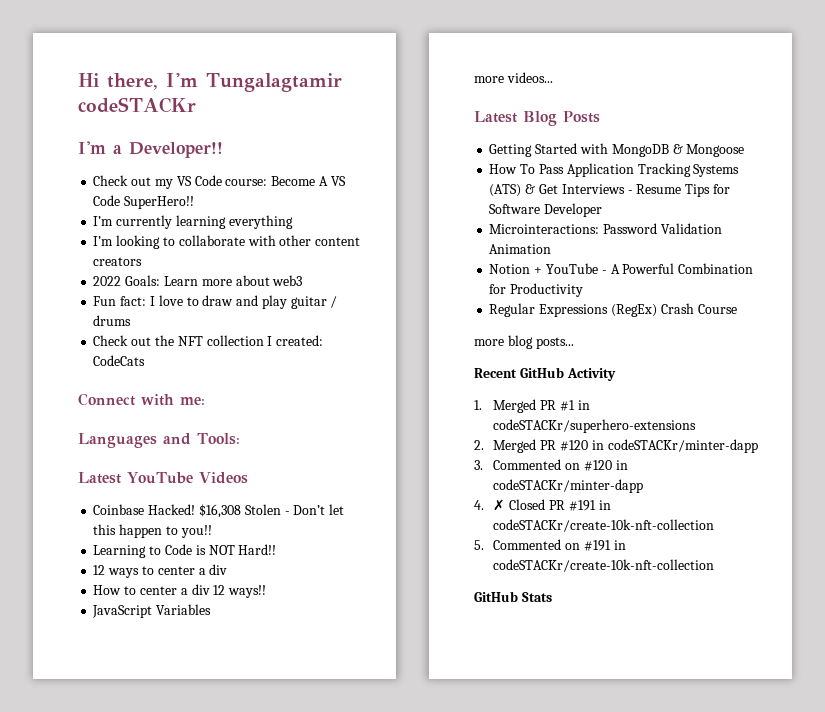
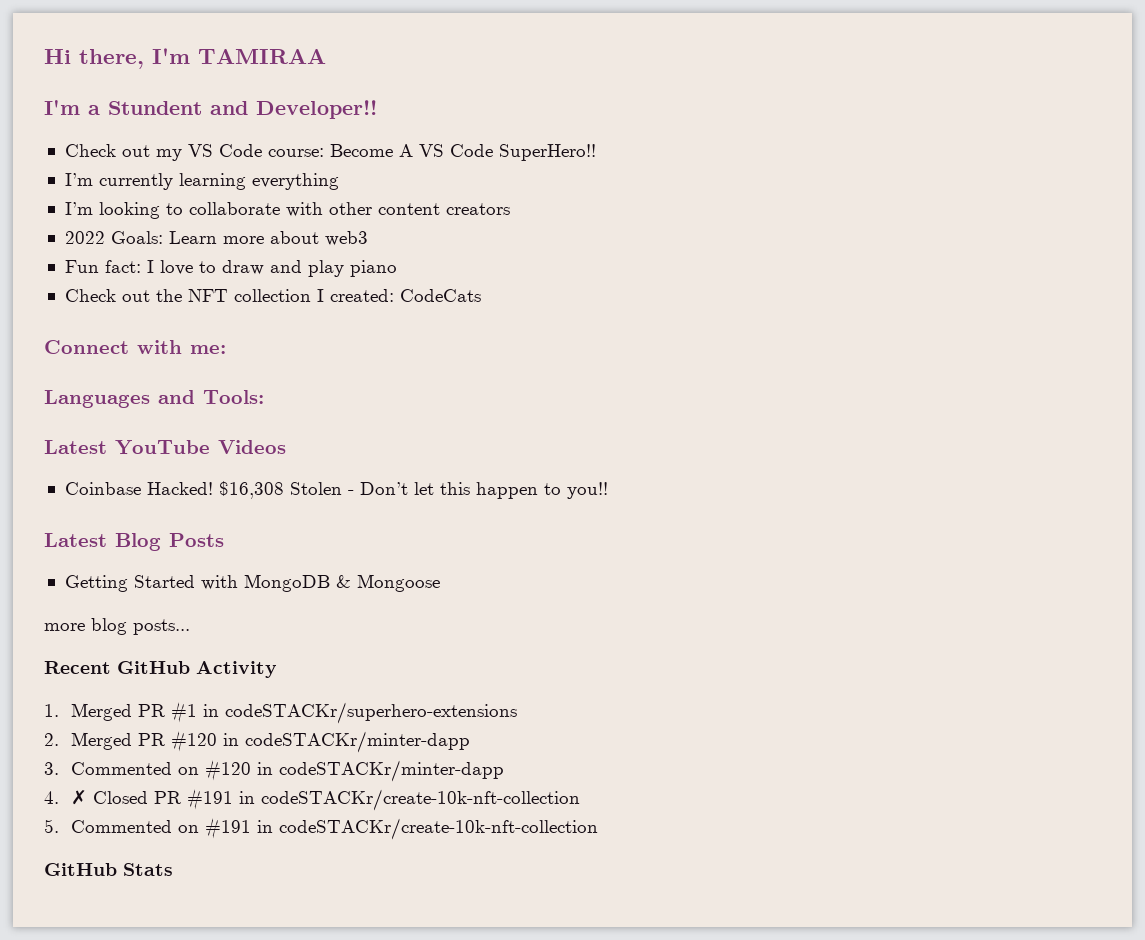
[206,73,342,92] [78,97,196,113] Tungalagtamir codeSTACKr -> [198,49,326,64] TAMIRAA
(122, 149) none -> [108,101,248,115] Stundent and
[290,296,338,309] [93,315,132,326] guitar / drums -> [349,260,397,277] piano
[93,544,277,558] [93,564,228,578] [93,584,267,598] [92,604,212,618] [474,72,553,83] // Learning to Code is NOT Hard!! // 12 ways to center a div // How to center a div 12 ways!! // JavaScript Variables // more videos... -> (608, 490) none
[489,163,740,177] [489,184,730,197] [489,203,603,217] [489,223,722,234] [489,244,552,254] [489,263,754,274] [489,283,584,297] [489,303,737,317] // How To Pass Application Tracking Systems (ATS) & Get Interviews - Resume Tips for Software Developer // Microinteractions: Password Validation Animation // Notion + YouTube - A Powerful Combination for Productivity // Regular Expressions (RegEx) Crash Course -> (440, 583) none

